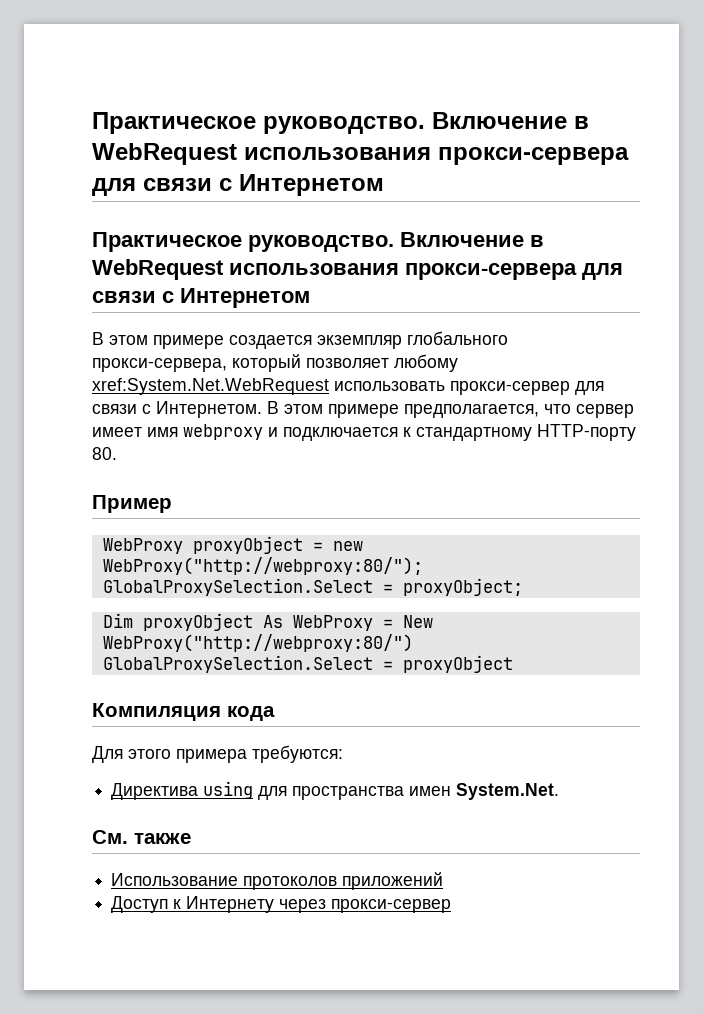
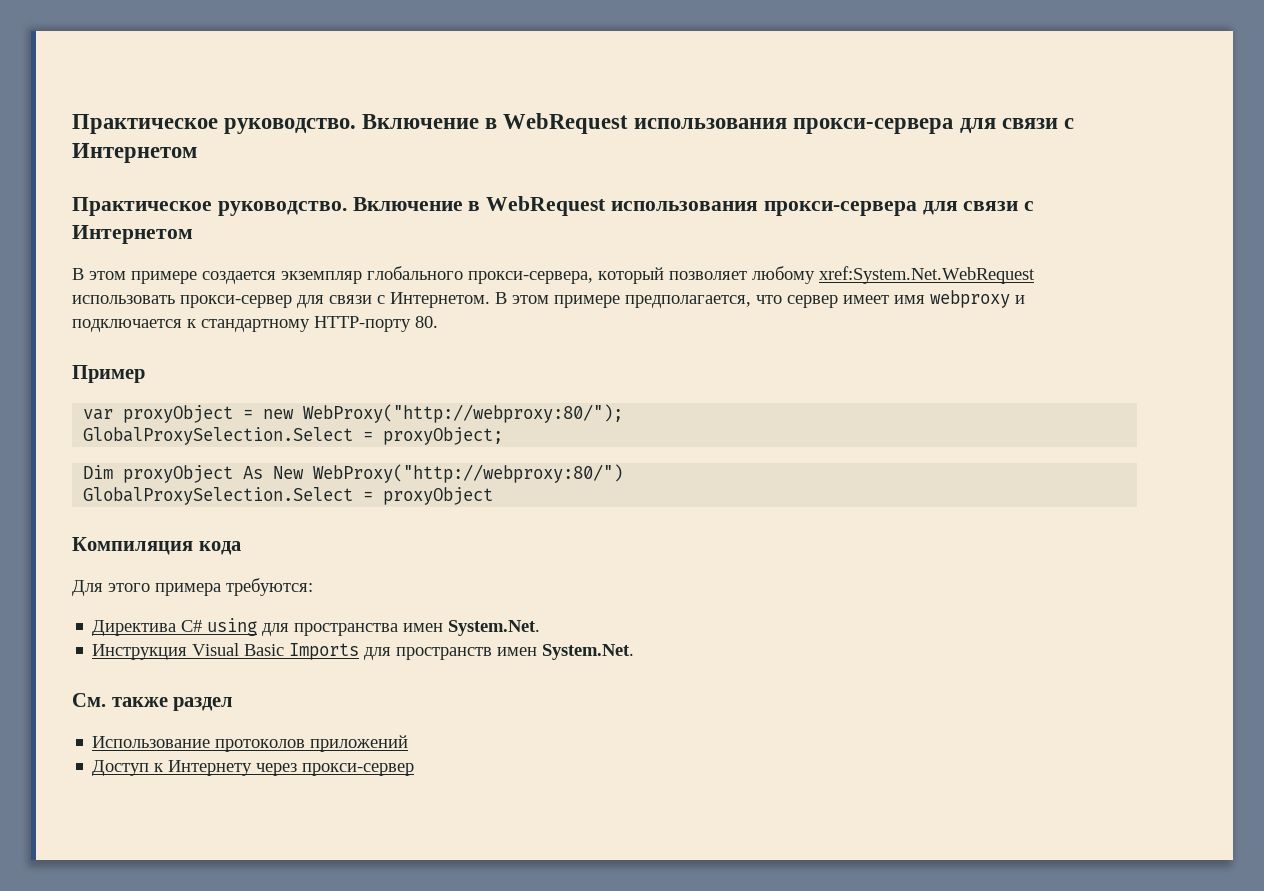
[102,538,183,554] WebProxy -> [83,409,114,420] var
[292,615,393,631] WebProxy = -> (264, 472) none
(199, 791) none -> [181,620,203,632] C#
(560, 791) none -> [92,643,635,660] // Инструкция Visual Basic Imports для пространств имен System.Net.
(191, 838) none -> [173,697,234,711] раздел

